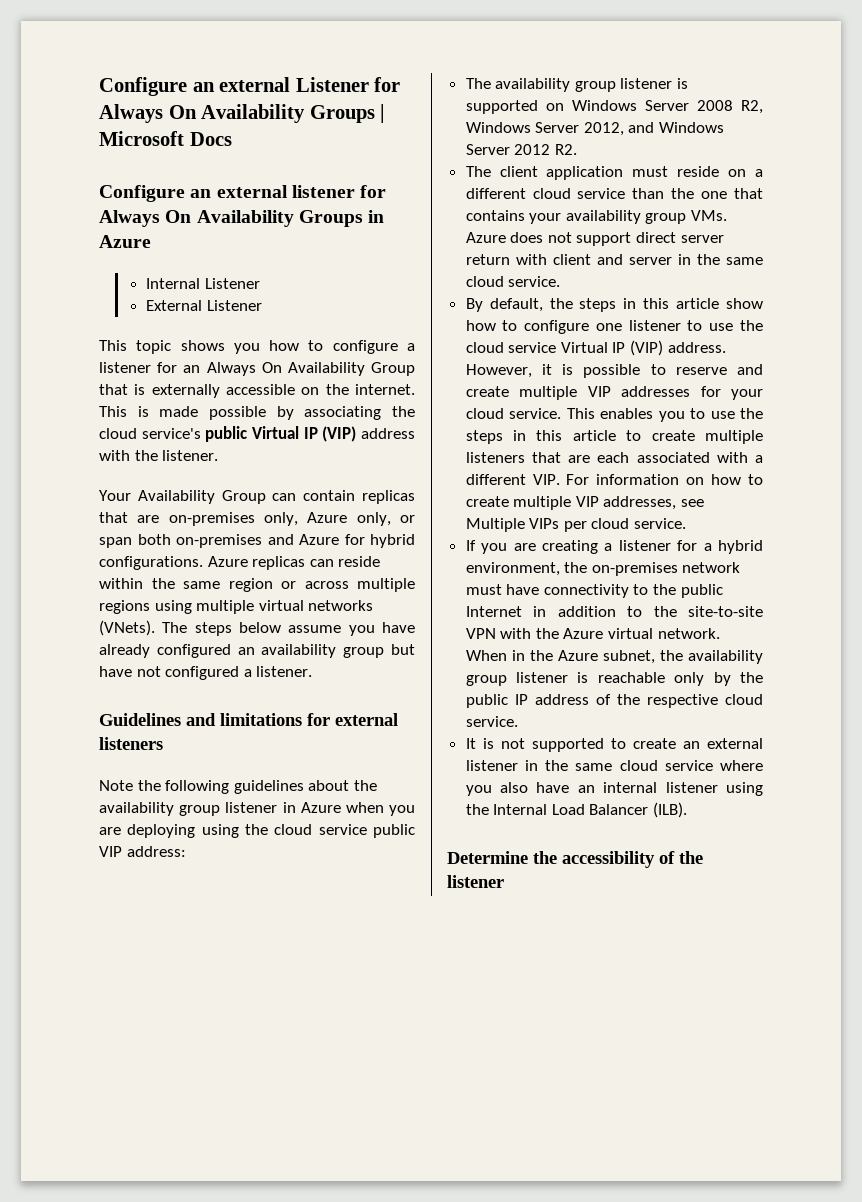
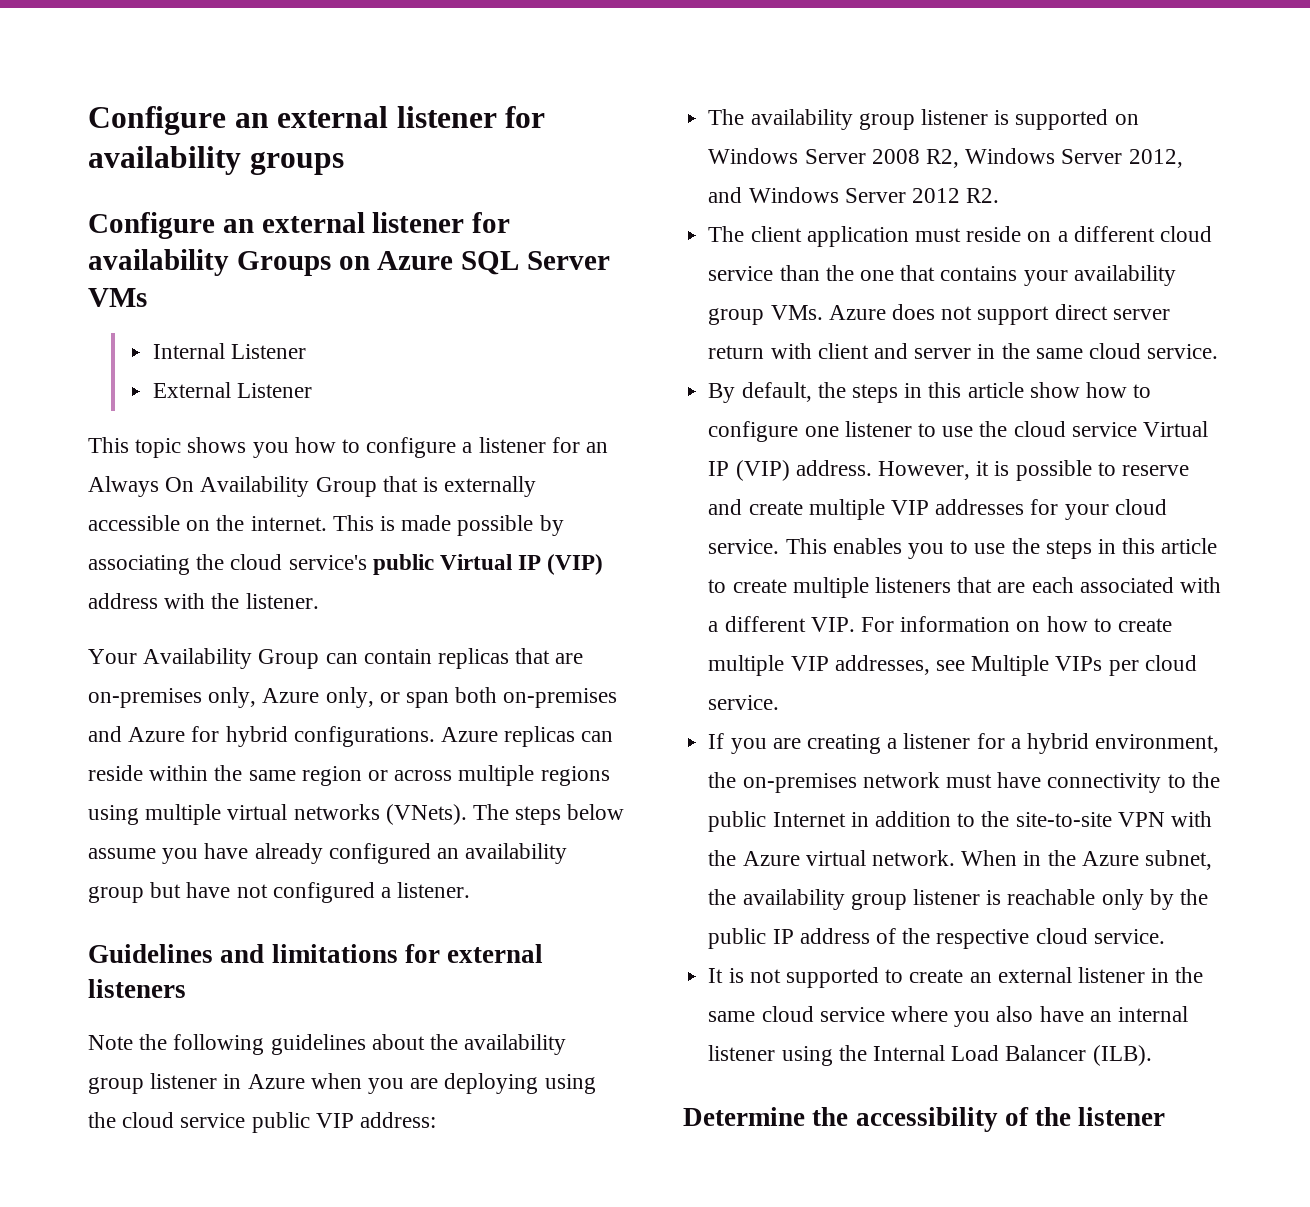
[99,77,401,96] [99,104,386,123] [99,131,232,146] [99,185,387,202] [99,210,385,227] [99,235,151,248] Configure an external Listener for Always On Availability Groups | Microsoft Docs // Configure an external listener for Always On Availability Groups in Azure -> [88,106,546,135] [88,146,344,175] [88,212,511,239] [88,249,611,276] [88,288,147,307] Configure an external listener for availability groups // Configure an external listener for availability Groups on Azure SQL Server VMs

